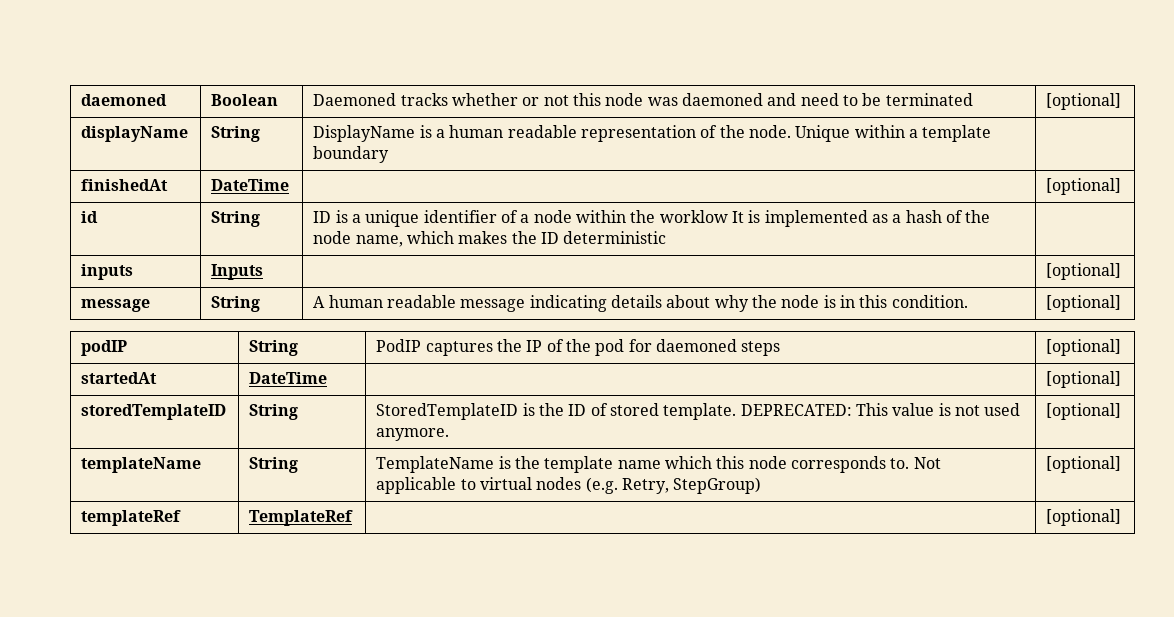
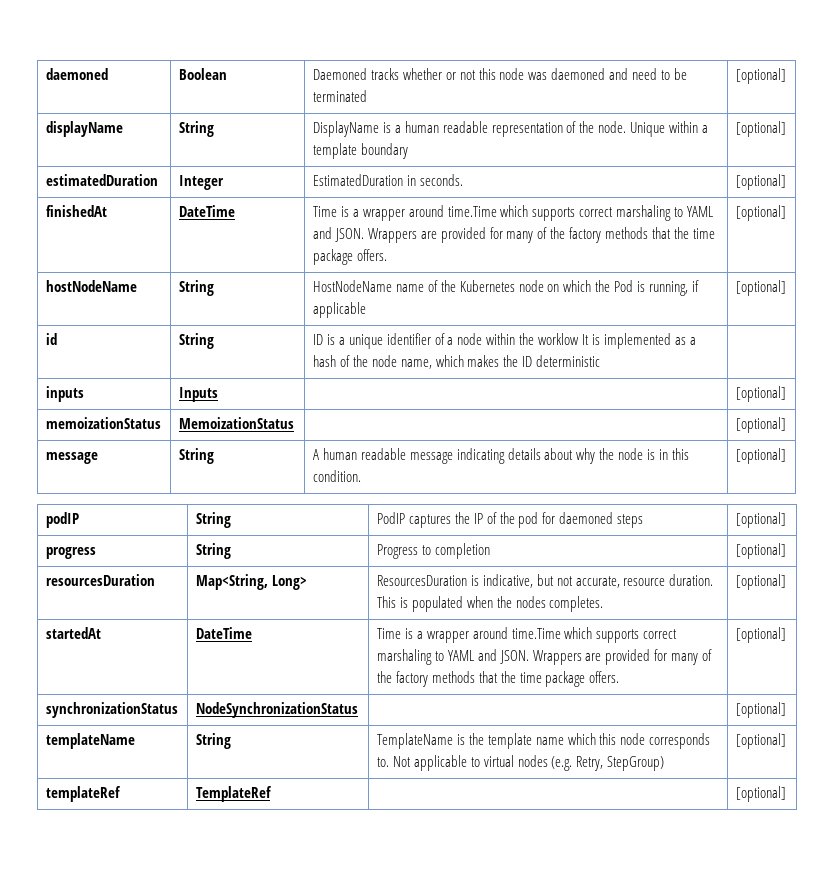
[81,179,169,191] [211,179,290,191] // finishedAt | DateTime | -> [735,121,786,137] [45,174,158,186] [178,175,224,190] [312,174,463,186] [735,174,786,190] [45,205,107,217] [178,205,235,217] [312,205,714,221] [312,227,715,243] [312,249,387,265] [735,205,786,221] [45,280,137,292] [178,280,214,296] [312,280,699,296] [312,302,366,318] [optional] // estimatedDuration | Integer | EstimatedDuration in seconds. | [optional] // finishedAt | DateTime | Time is a wrapper around time.Time which supports correct marshaling to YAML and JSON. Wrappers are provided for many of the factory methods that the time package offers. | [optional] // hostNodeName | String | HostNodeName name of the Kubernetes node on which the Pod is running, if applicable
(1122, 271) none -> [45,417,161,429] [178,417,294,429] [735,417,786,433] // memoizationStatus | MemoizationStatus | | [optional]
[81,372,158,384] [249,372,328,384] [1046,371,1122,388] [81,404,227,420] [249,404,299,420] [376,403,1021,420] [376,428,450,441] startedAt | DateTime | | [optional] // storedTemplateID | String | StoredTemplateID is the ID of stored template. DEPRECATED: This value is not used anymore. -> [45,547,96,559] [195,543,231,559] [376,543,490,559] [735,543,786,559] [45,574,155,586] [195,574,307,590] [376,574,714,588] [376,596,604,612] [735,574,786,590] [45,627,101,639] [195,627,252,639] [376,627,678,643] [376,649,713,665] [376,671,620,687] [735,627,786,643] [45,702,178,718] [195,702,358,718] progress | String | Progress to completion | [optional] // resourcesDuration | Map<String, Long> | ResourcesDuration is indicative, but not accurate, resource duration. This is populated when the nodes completes. | [optional] // startedAt | DateTime | Time is a wrapper around time.Time which supports correct marshaling to YAML and JSON. Wrappers are provided for many of the factory methods that the time package offers. | [optional] // synchronizationStatus | NodeSynchronizationStatus |

